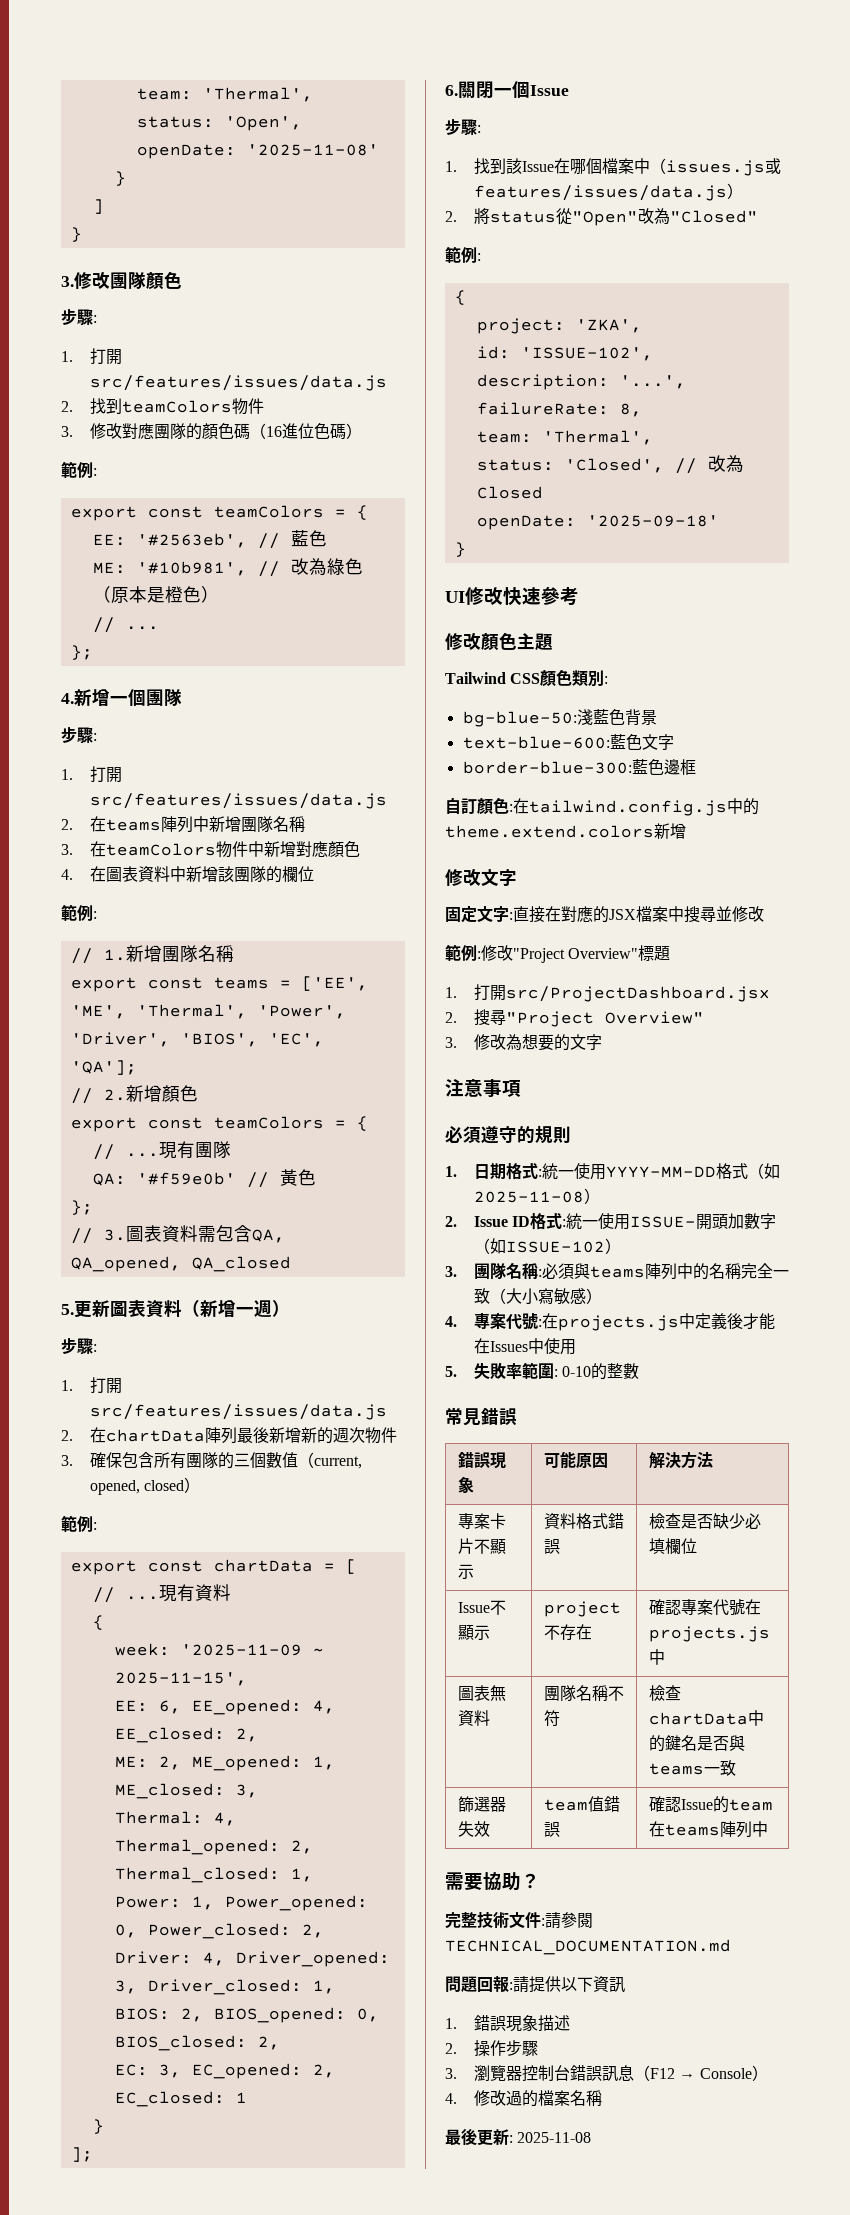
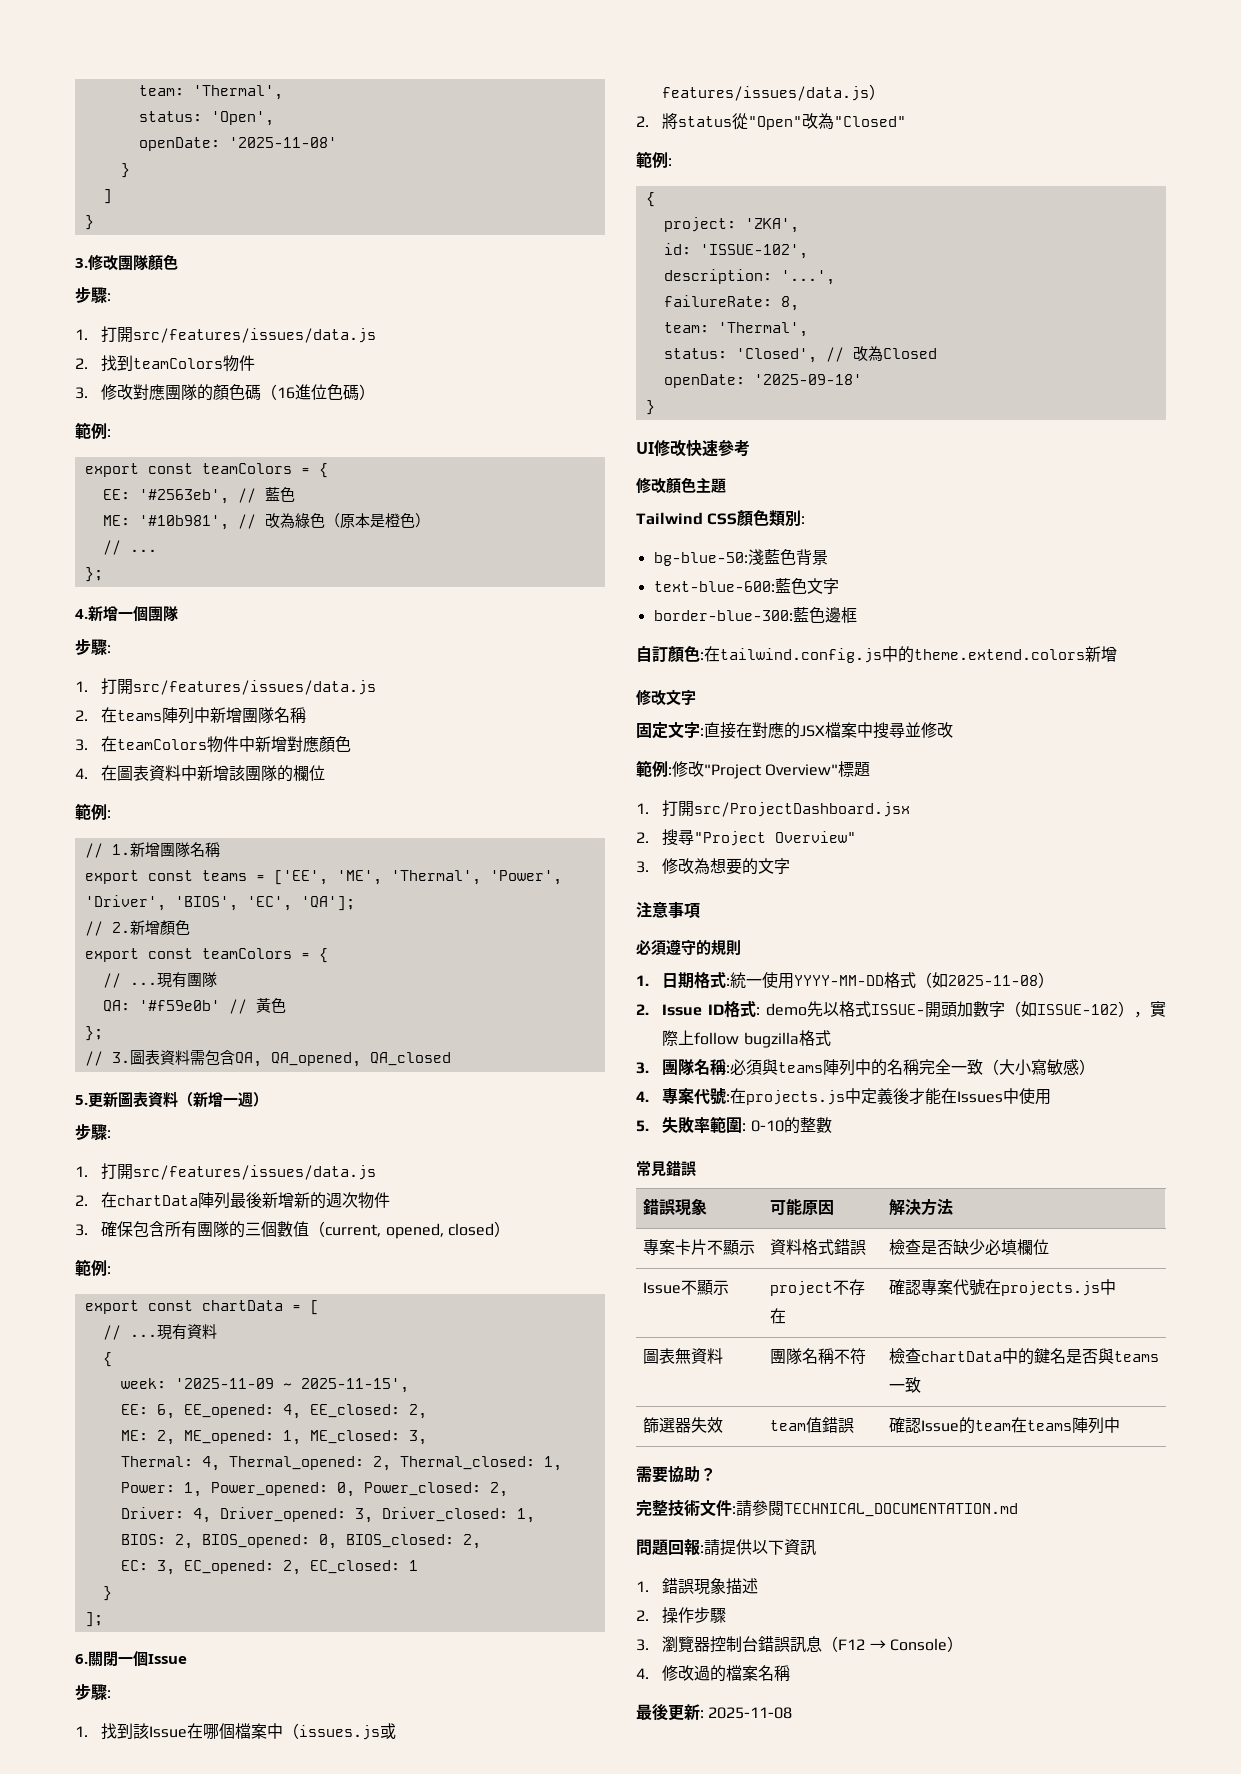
[566,1213,631,1230] 統一使用 -> [766,1001,871,1017] demo先以格式
(621, 1246) none -> [1134,1001,1166,1018] [662,1030,831,1048] ，實際上follow bugzilla格式

